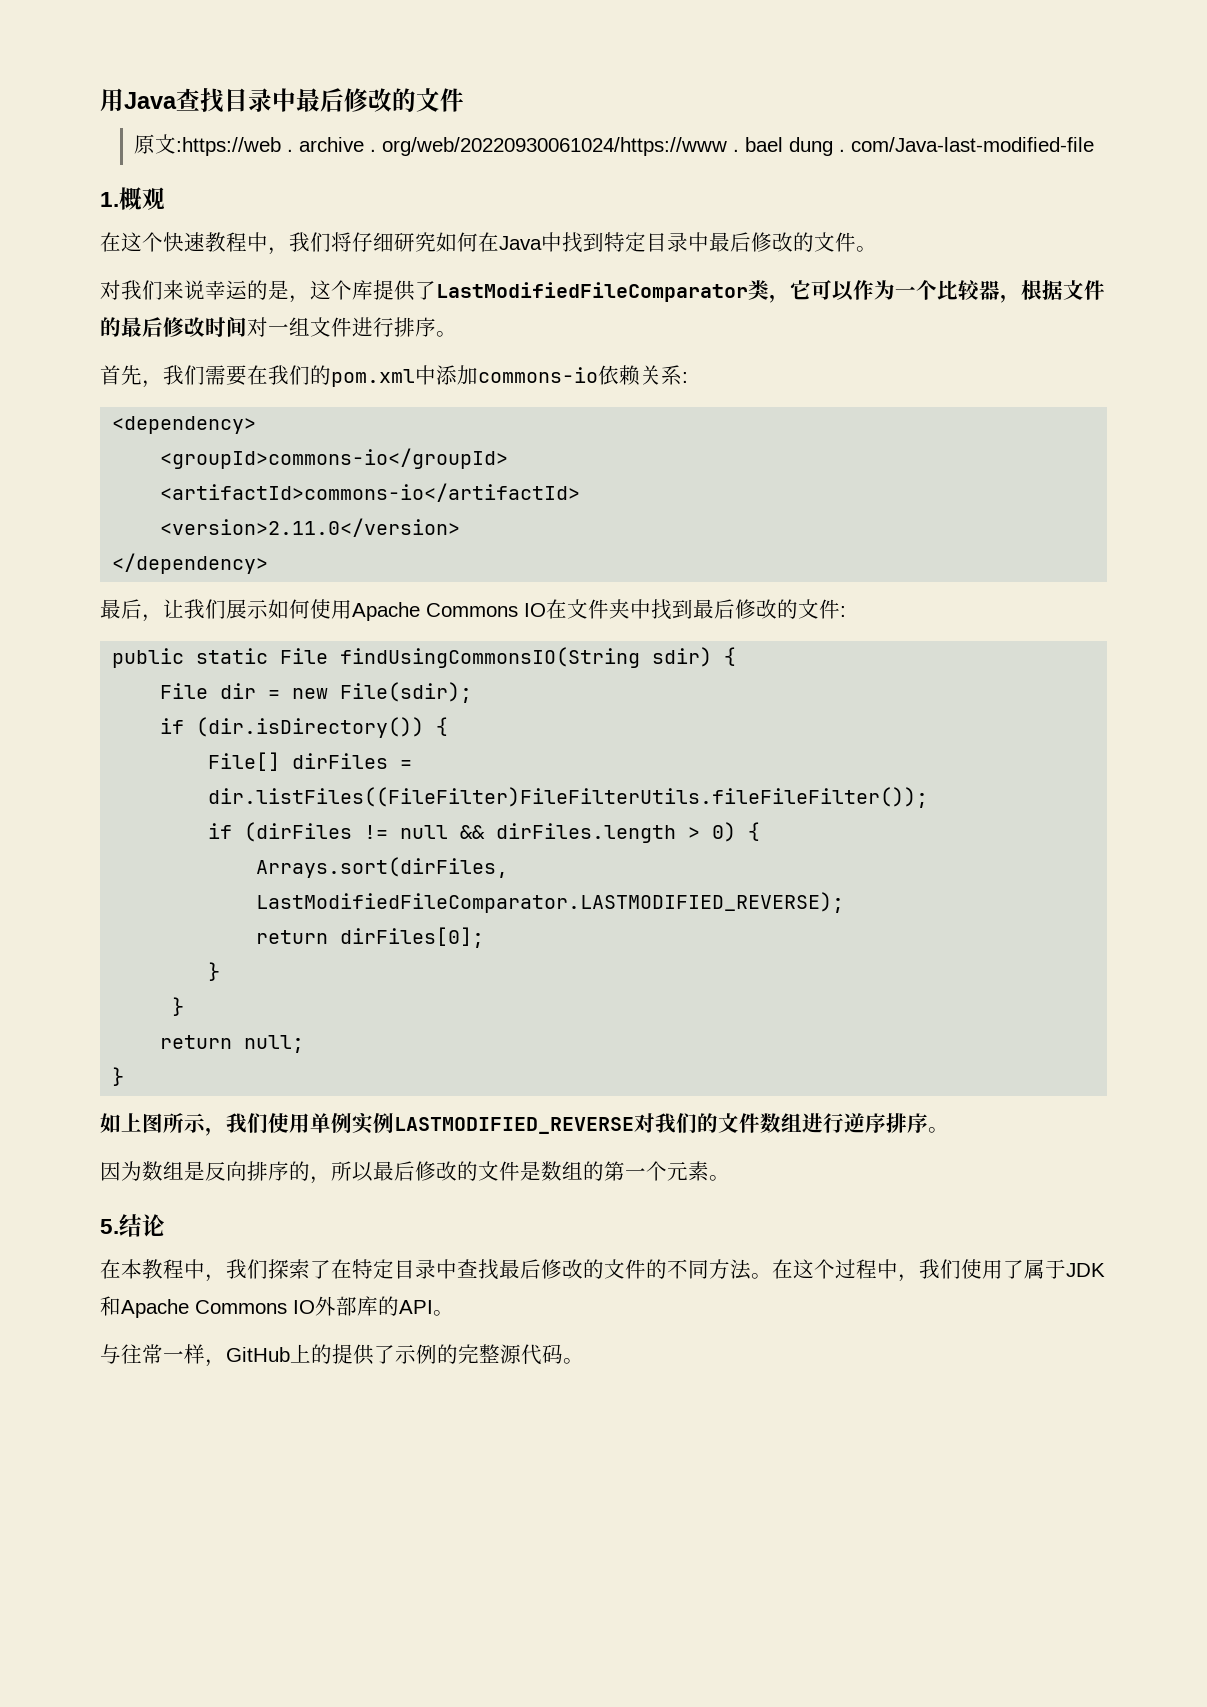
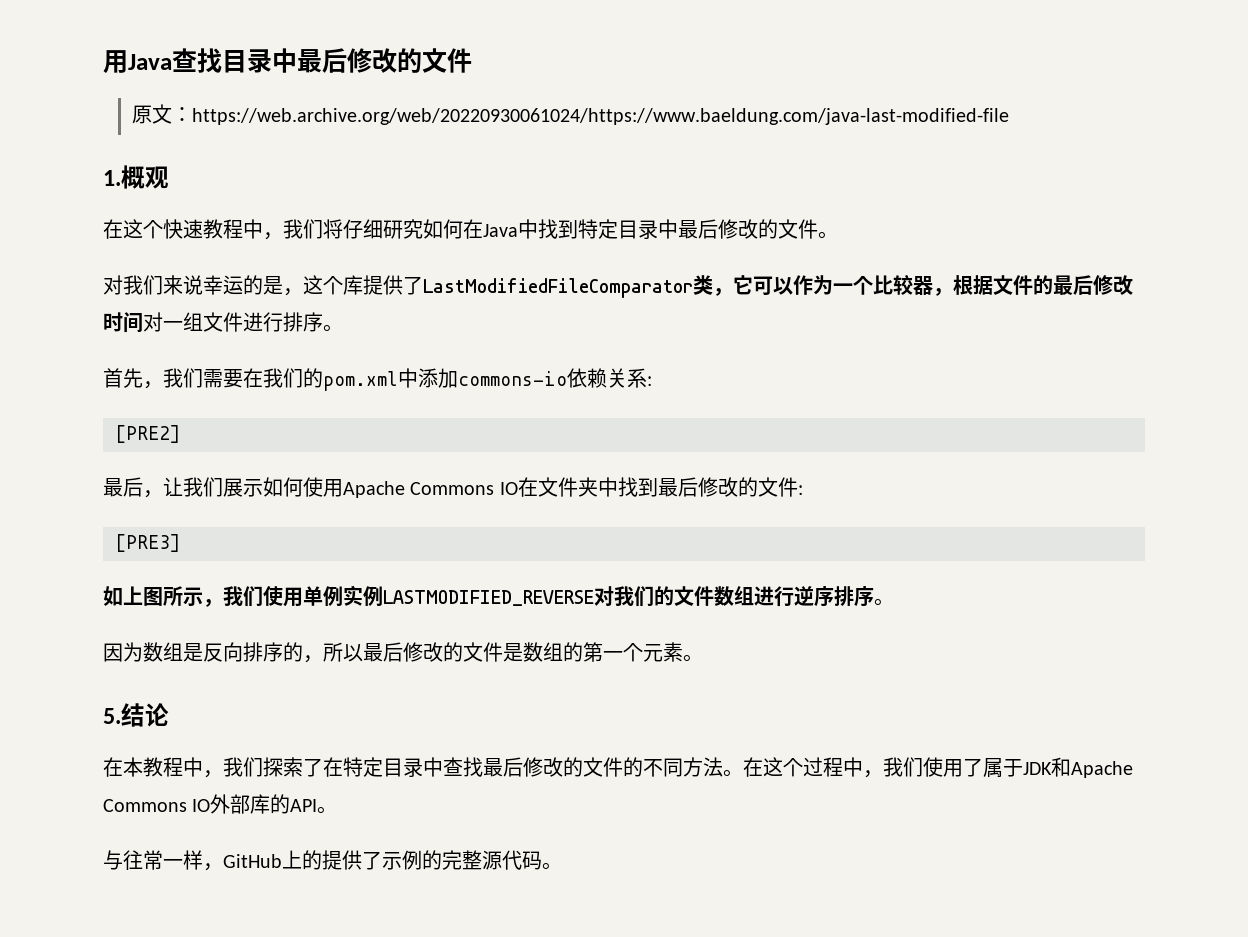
[176,137,1095,156] :https://web . archive . org/web/20220930061024/https://www . bael dung . com/Java-last-modified-file -> [171,107,1009,125] ：https://web.archive.org/web/20220930061024/https://www.baeldung.com/java-last-modified-file
[112,416,257,434] [160,448,509,469] [160,483,581,502] [160,518,461,537] [112,553,269,574] <dependency> // <groupId>commons-io</groupId> // <artifactId>commons-io</artifactId> // <version>2.11.0</version> // </dependency> -> [115,425,180,443] [PRE2]
[112,647,737,668] [160,682,473,703] [160,717,449,738] [208,752,413,771] [208,787,929,808] [208,822,761,843] [256,857,509,878] [256,892,845,913] [256,927,485,948] [208,962,221,981] [172,997,185,1016] [160,1035,305,1053] [112,1067,125,1086] public static File findUsingCommonsIO(String sdir) { // File dir = new File(sdir); // if (dir.isDirectory()) { // File[] dirFiles = dir.listFiles((FileFilter)FileFilterUtils.fileFileFilter()); // if (dirFiles != null && dirFiles.length > 0) { // Arrays.sort(dirFiles, LastModifiedFileComparator.LASTMODIFIED_REVERSE); // return dirFiles[0]; // } // } // return null; // } -> [115,534,180,552] [PRE3]

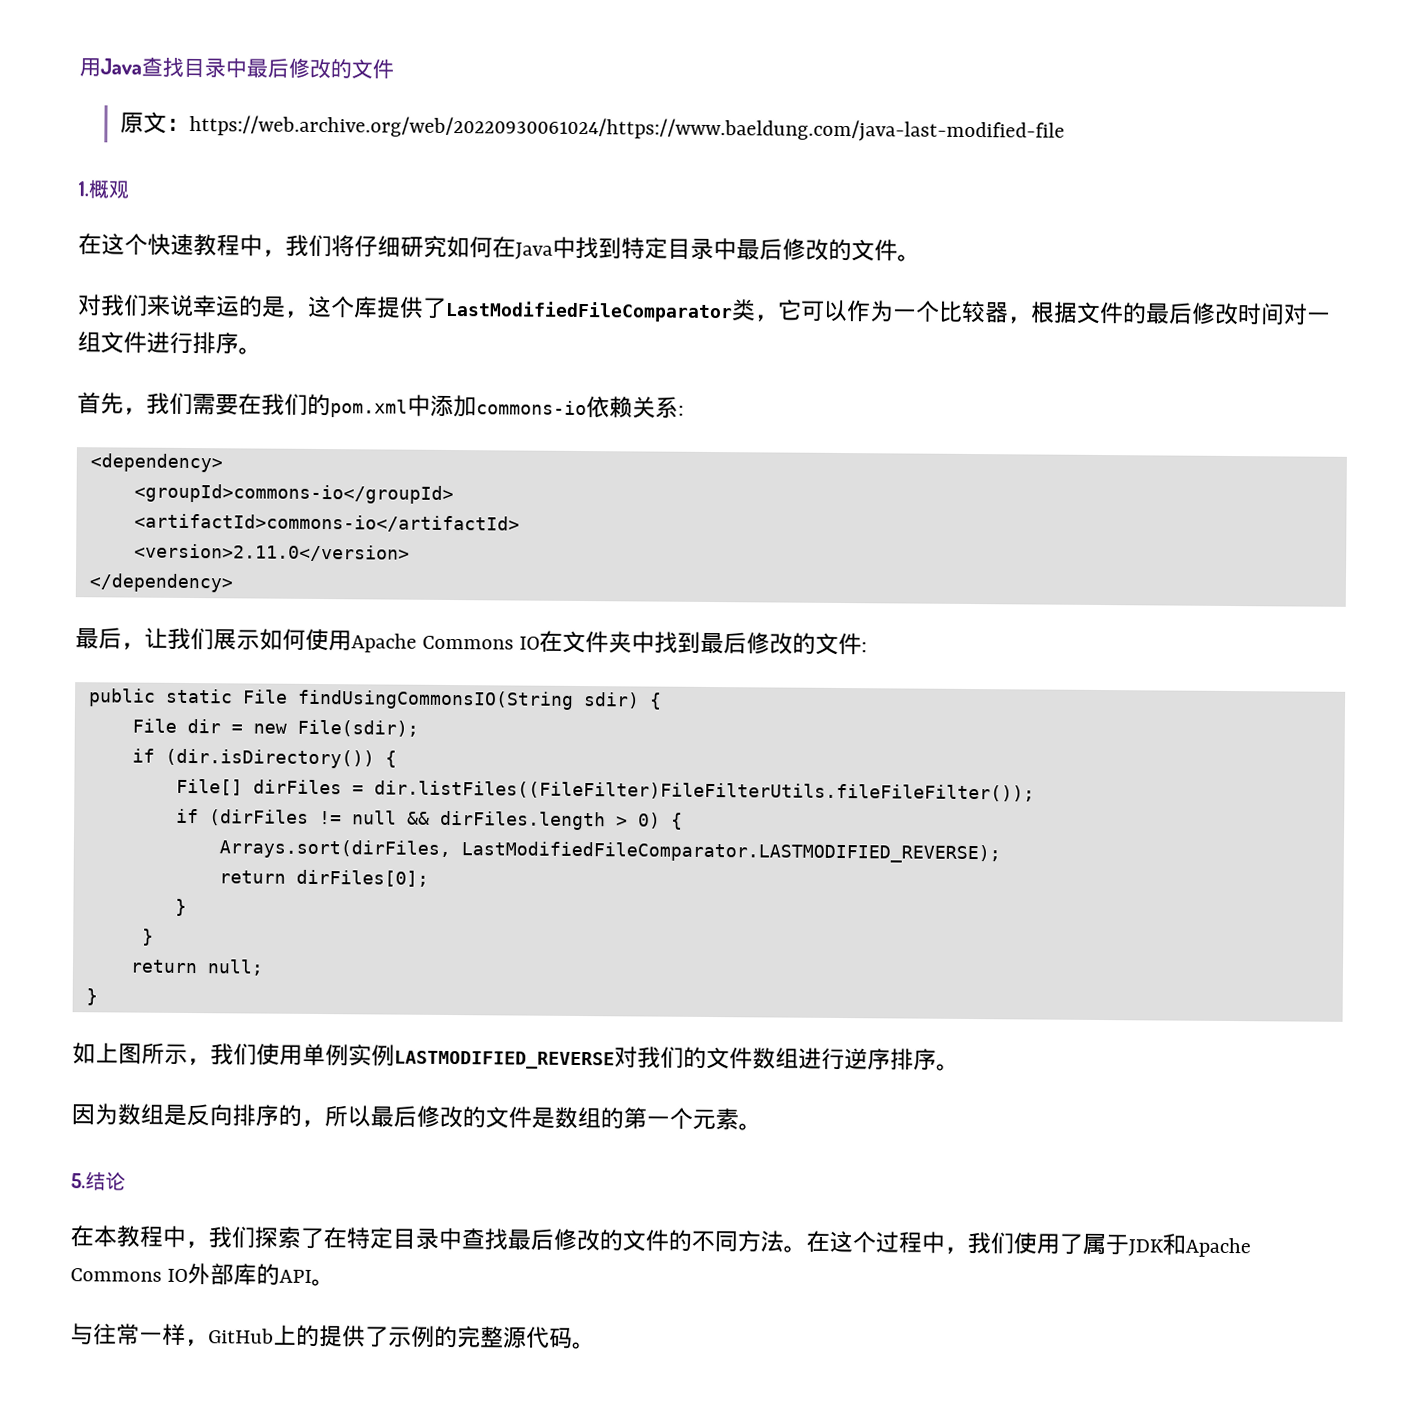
[115,425,180,443] [PRE2] -> [89,453,223,473] [133,483,454,505] [133,513,520,533] [133,543,410,562] [88,573,233,593] <dependency> // <groupId>commons-io</groupId> // <artifactId>commons-io</artifactId> // <version>2.11.0</version> // </dependency>
[115,534,180,552] [PRE3] -> [87,688,662,710] [131,718,419,737] [131,748,397,769] [175,778,1035,802] [175,808,683,831] [218,839,1001,864] [218,869,429,887] [174,898,187,916] [141,928,154,946] [129,959,264,976] [85,988,98,1006] public static File findUsingCommonsIO(String sdir) { // File dir = new File(sdir); // if (dir.isDirectory()) { // File[] dirFiles = dir.listFiles((FileFilter)FileFilterUtils.fileFileFilter()); // if (dirFiles != null && dirFiles.length > 0) { // Arrays.sort(dirFiles, LastModifiedFileComparator.LASTMODIFIED_REVERSE); // return dirFiles[0]; // } // } // return null; // }

